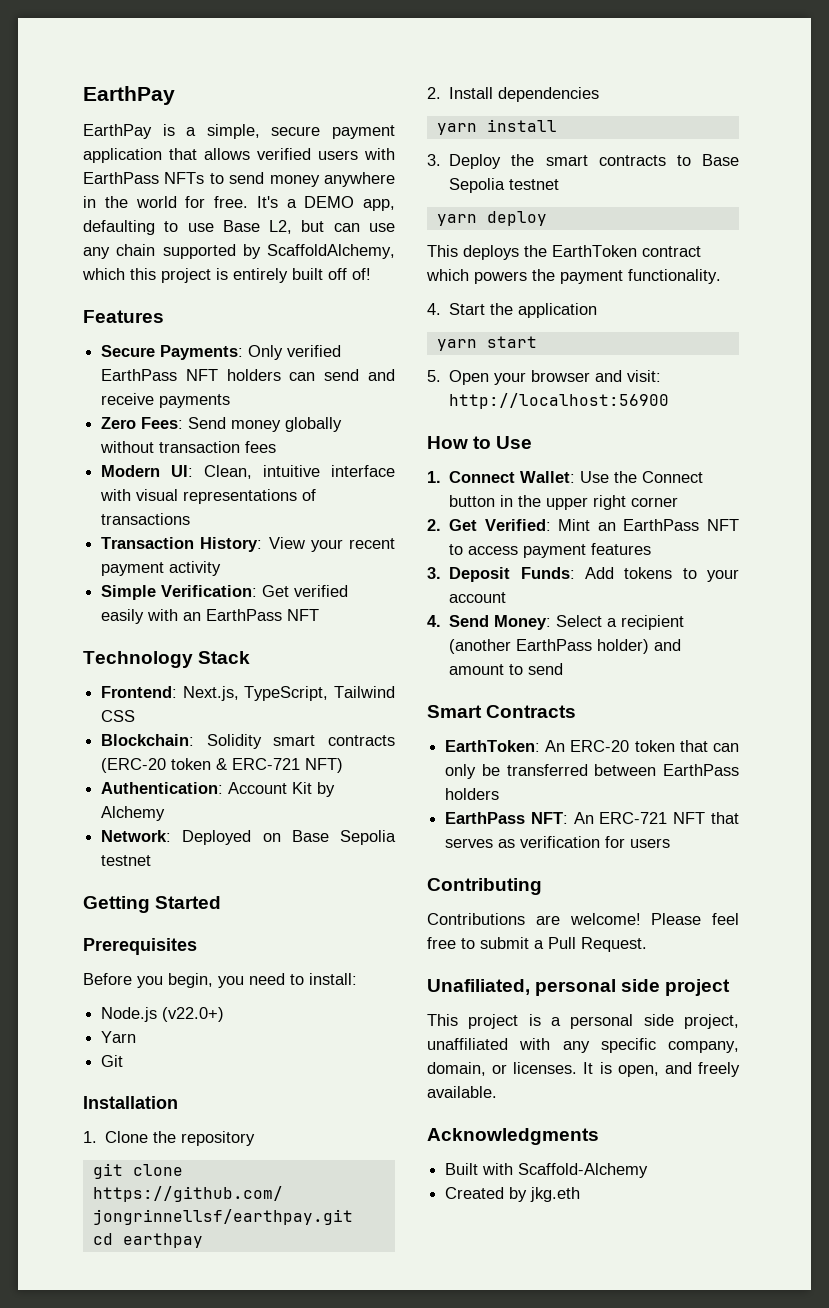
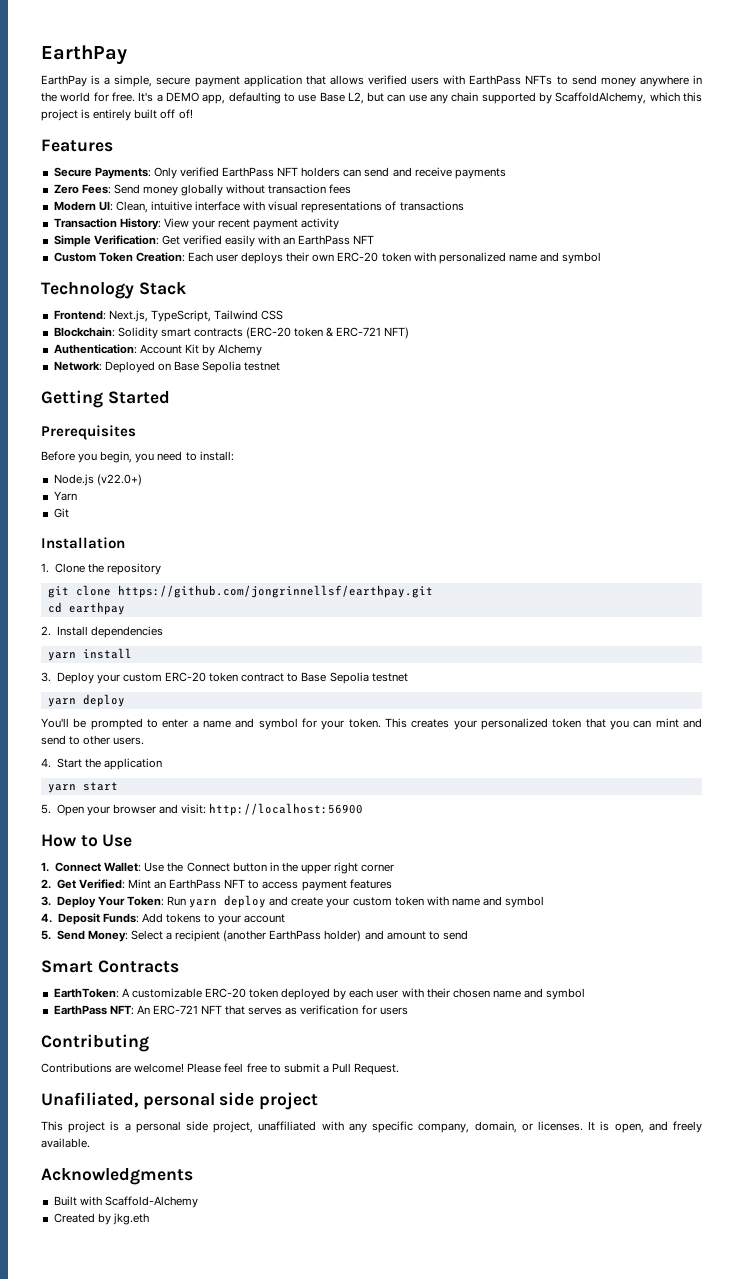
(320, 615) none -> [53,252,602,264] // Custom Token Creation: Each user deploys their own ERC-20 token with personalized name and symbol
[511,154,666,166] the smart contracts -> [96,672,285,684] your custom ERC-20 token contract
[427,245,701,260] [426,269,721,284] This deploys the EarthToken contract which powers the payment functionality. -> [41,718,703,730] [41,735,145,745] You'll be prompted to enter a name and symbol for your token. This creates your personalized token that you can mint and send to other users.
(441, 573) none -> [56,895,545,908] [41,913,52,923] Deploy Your Token: Run yarn deploy and create your custom token with name and symbol // 4.
[427,615,441,627] 4. -> [41,930,51,940] 5.
[545,740,739,752] [445,764,739,779] [445,788,500,800] An ERC-20 token that can only be transferred between EarthPass holders -> [121,988,586,1000] A customizable ERC-20 token deployed by each user with their chosen name and symbol

